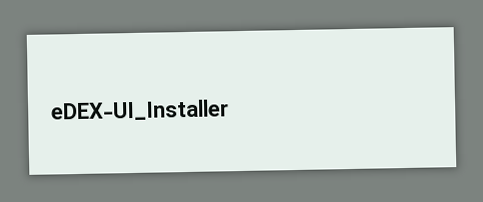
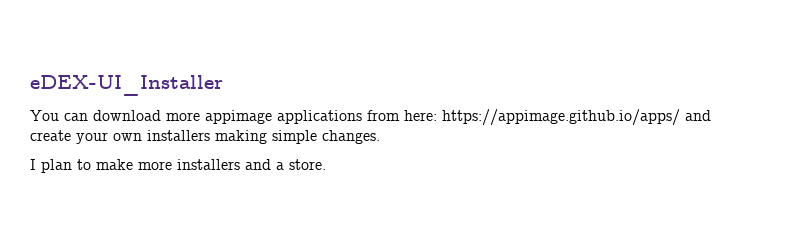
(229, 110) none -> [30,109,711,126] [30,130,380,144] [30,159,326,173] // You can download more appimage applications from here: https://appimage.github.io/apps/ and create your own installers making simple changes. // I plan to make more installers and a store.

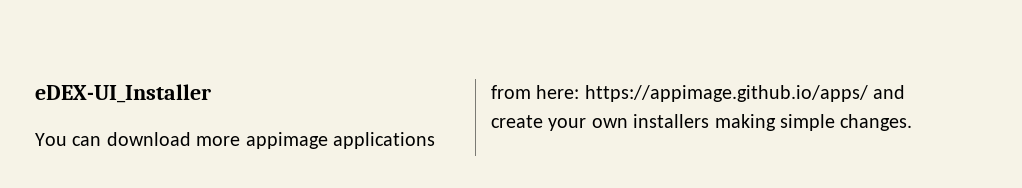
[30,159,326,173] // I plan to make more installers and a store. -> (913, 122) none

